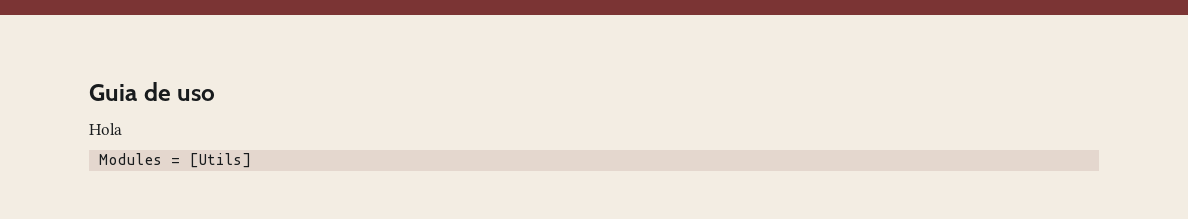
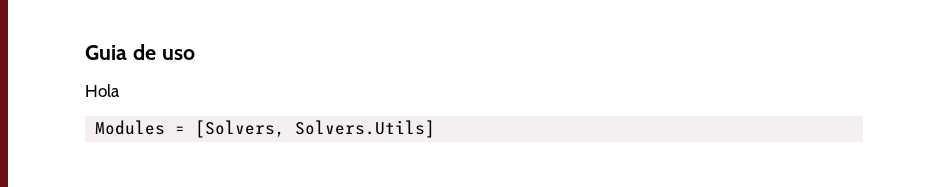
[189,153,252,168] [Utils] -> [195,120,436,138] [Solvers, Solvers.Utils]

